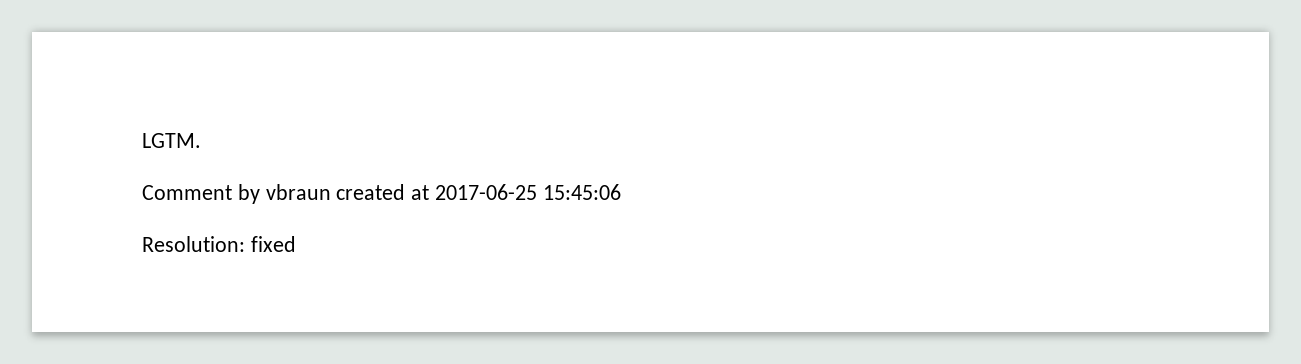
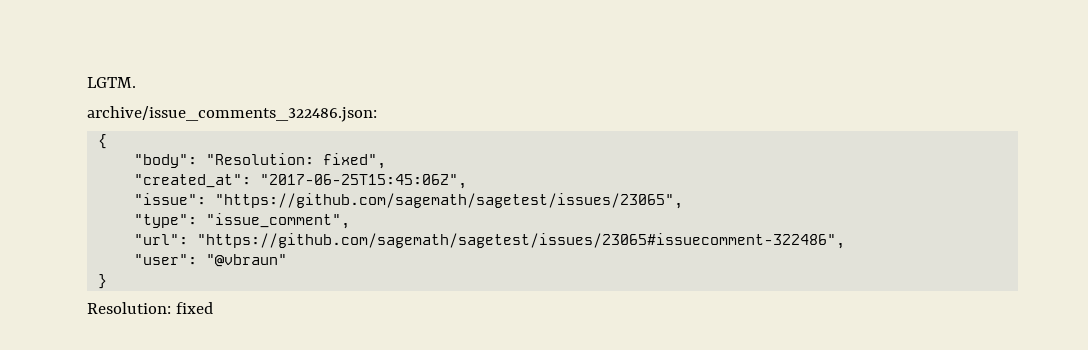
[142,184,621,204] Comment by vbraun created at 2017-06-25 15:45:06 -> [87,106,377,122] [98,134,108,149] [134,153,387,169] [134,174,468,189] [134,193,684,209] [134,213,351,229] [134,233,846,249] [134,254,288,267] [98,274,108,289] archive/issue_comments_322486.json: // { // "body": "Resolution: fixed", // "created_at": "2017-06-25T15:45:06Z", // "issue": "https://github.com/sagemath/sagetest/issues/23065", // "type": "issue_comment", // "url": "https://github.com/sagemath/sagetest/issues/23065#issuecomment-322486", // "user": "@vbraun" // }

